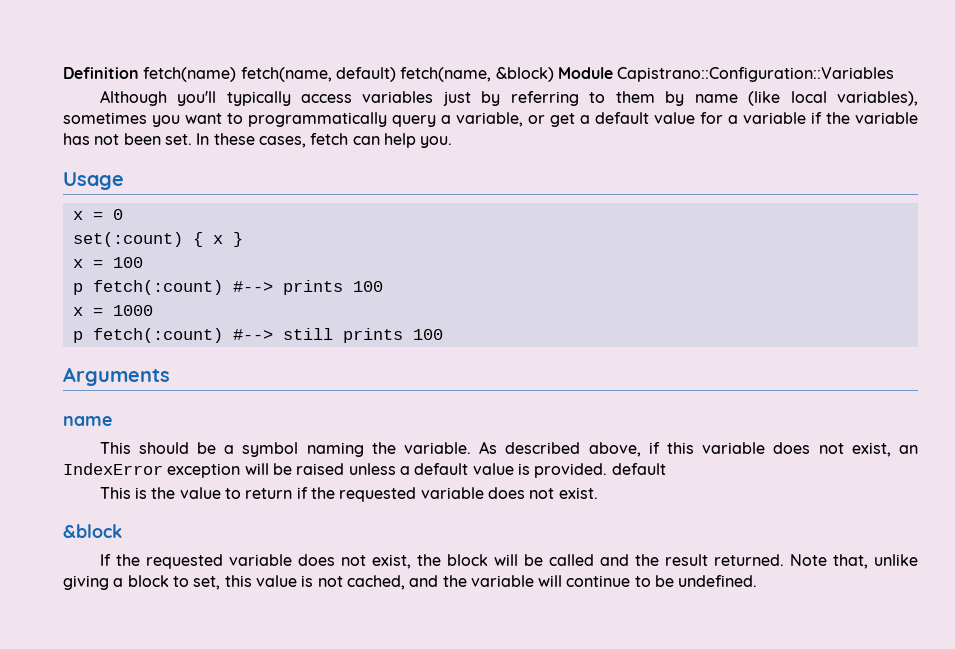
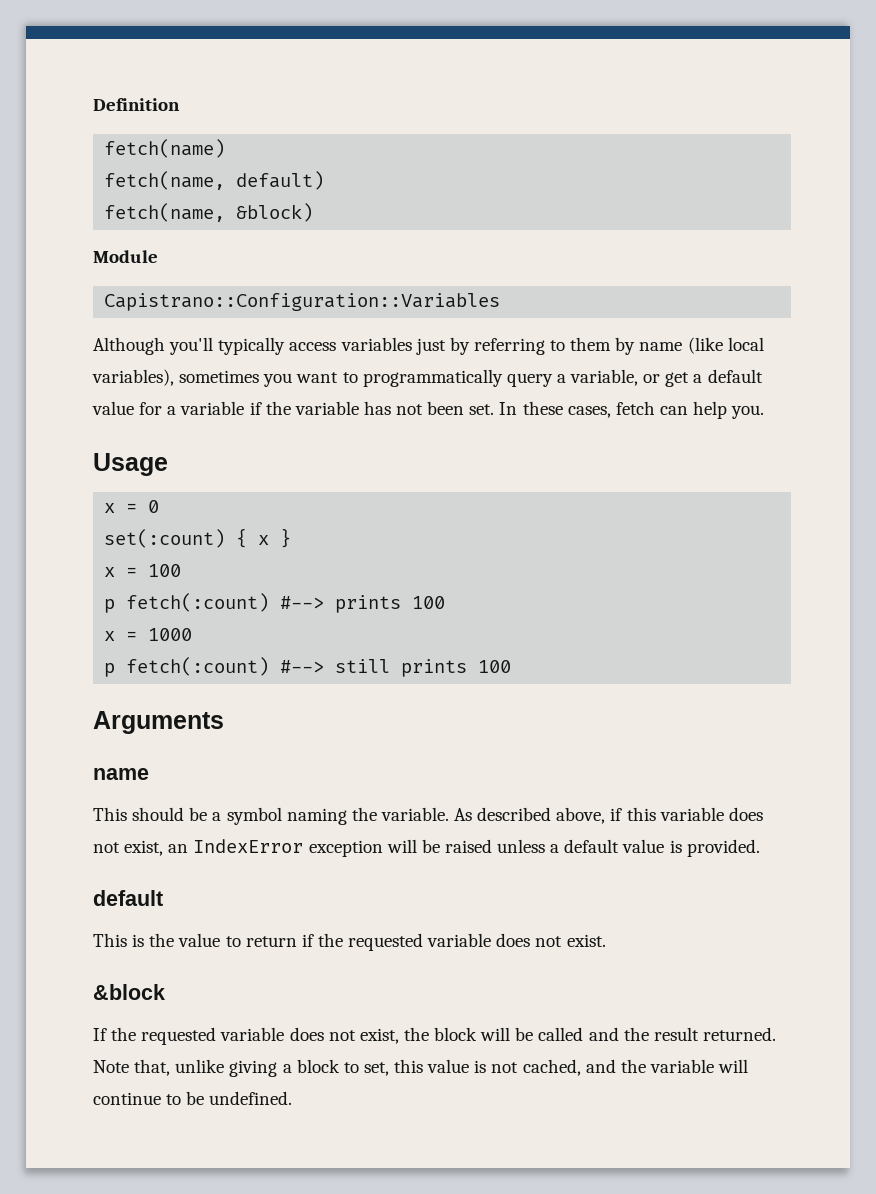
(139, 73) none -> (180, 104) //
(237, 74) none -> (226, 148) //
(396, 74) none -> (325, 180) //
(554, 74) none -> (314, 212) //
(613, 73) none -> (158, 256) //
(608, 470) none -> (760, 848) //

